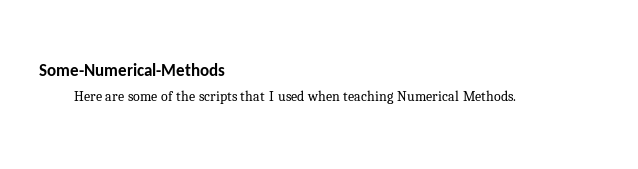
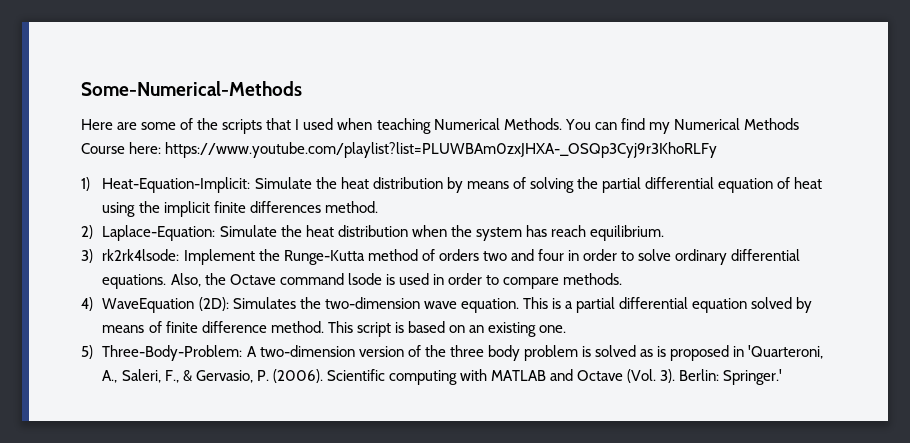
(516, 95) none -> [564,118,799,134] [81,142,718,158] [81,177,823,193] [102,201,378,217] [81,225,664,241] [81,249,801,265] [102,273,623,289] [81,297,813,313] [102,321,567,337] [81,345,824,361] [102,369,783,385] You can find my Numerical Methods Course here: https://www.youtube.com/playlist?list=PLUWBAm0zxJHXA-_OSQp3Cyj9r3KhoRLFy // 1) Heat-Equation-Implicit: Simulate the heat distribution by means of solving the partial differential equation of heat using the implicit finite differences method. // 2) Laplace-Equation: Simulate the heat distribution when the system has reach equilibrium. // 3) rk2rk4lsode: Implement the Runge-Kutta method of orders two and four in order to solve ordinary differential equations. Also, the Octave command lsode is used in order to compare methods. // 4) WaveEquation (2D): Simulates the two-dimension wave equation. This is a partial differential equation solved by means of finite difference method. This script is based on an existing one. // 5) Three-Body-Problem: A two-dimension version of the three body problem is solved as is proposed in 'Quarteroni, A., Saleri, F., & Gervasio, P. (2006). Scientific computing with MATLAB and Octave (Vol. 3). Berlin: Springer.'

